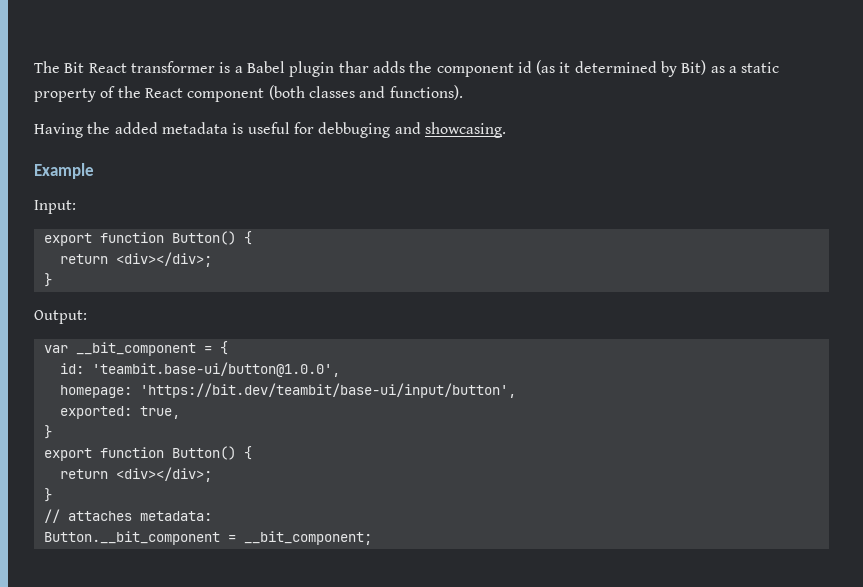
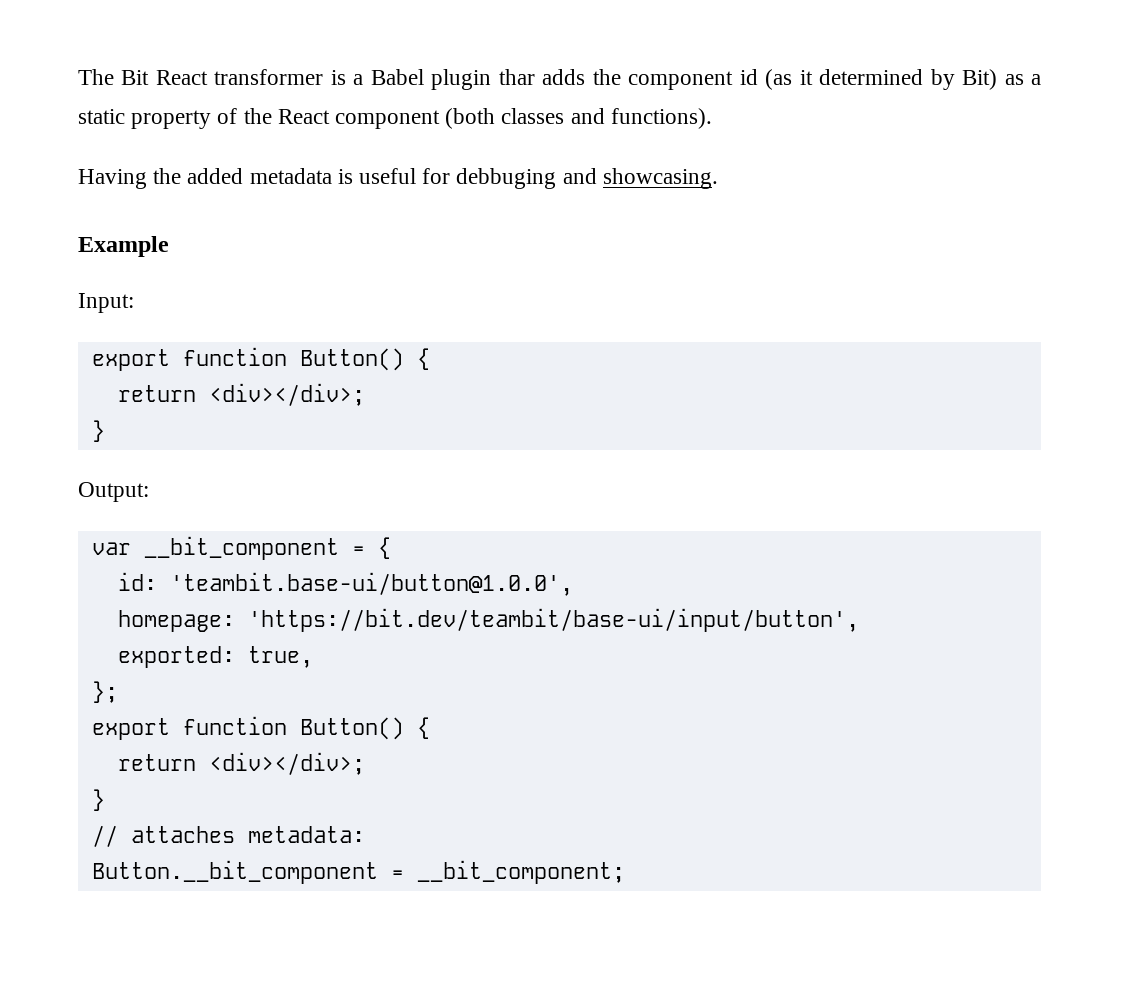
[43,425,52,439] } -> [91,681,118,703] };

